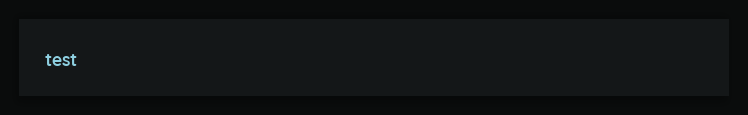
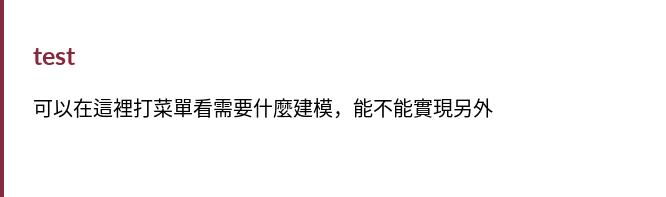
(77, 60) none -> [33,98,493,119] // 可以在這裡打菜單看需要什麼建模，能不能實現另外

